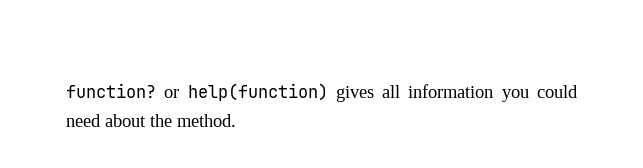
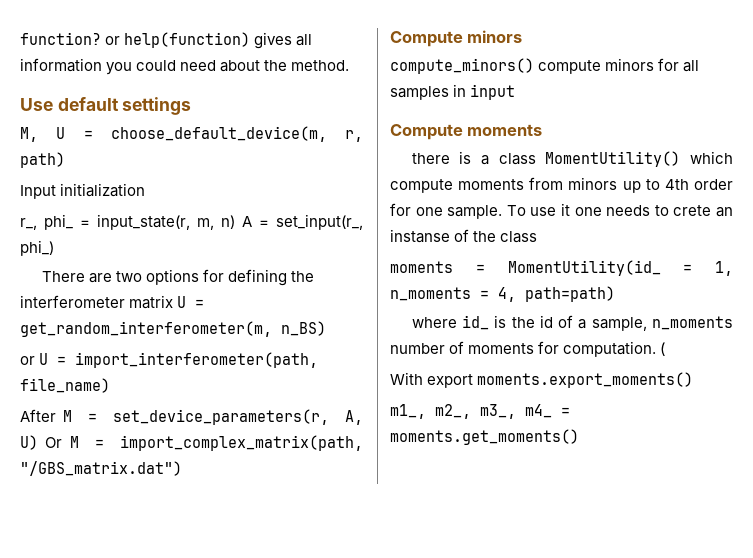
(236, 120) none -> [20,97,192,115] [20,126,363,142] [20,152,65,168] [20,183,146,199] [20,214,363,230] [20,240,54,256] [41,269,315,286] [20,295,205,309] [20,321,326,337] [20,352,319,368] [20,378,110,393] [20,409,363,425] [20,435,363,451] [20,461,182,476] [390,30,523,47] [390,58,700,74] [390,84,516,100] [390,124,543,140] [411,151,733,167] [390,177,733,193] [390,203,733,219] [390,229,538,243] [390,260,733,276] [390,286,615,302] [411,315,733,331] [390,341,666,357] [390,372,694,388] [390,404,570,419] [390,429,579,445] // Use default settings // M, U = choose_default_device(m, r, path) // Input initialization // r_, phi_ = input_state(r, m, n) A = set_input(r_, phi_) // There are two options for defining the interferometer matrix U = get_random_interferometer(m, n_BS) // or U = import_interferometer(path, file_name) // After M = set_device_parameters(r, A, U) Or M = import_complex_matrix(path, "/GBS_matrix.dat") // Compute minors // compute_minors() compute minors for all samples in input // Compute moments // there is a class MomentUtility() which compute moments from minors up to 4th order for one sample. To use it one needs to crete an instanse of the class // moments = MomentUtility(id_ = 1, n_moments = 4, path=path) // where id_ is the id of a sample, n_moments number of moments for computation. ( // With export moments.export_moments() // m1_, m2_, m3_, m4_ = moments.get_moments()

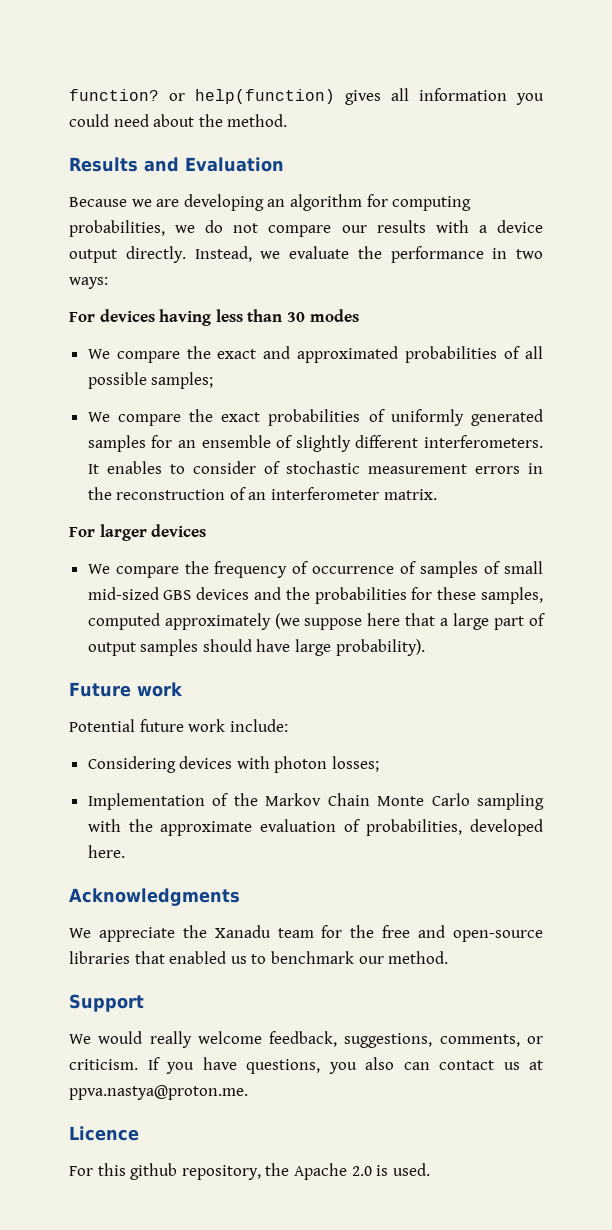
[20,97,192,115] [20,126,363,142] [20,152,65,168] [20,183,146,199] [20,214,363,230] [20,240,54,256] [41,269,315,286] [20,295,205,309] [20,321,326,337] [20,352,319,368] [20,378,110,393] [20,409,363,425] [20,435,363,451] [20,461,182,476] [390,30,523,47] [390,58,700,74] [390,84,516,100] [390,124,543,140] [411,151,733,167] [390,177,733,193] [390,203,733,219] [390,229,538,243] [390,260,733,276] [390,286,615,302] [411,315,733,331] [390,341,666,357] [390,372,694,388] [390,404,570,419] [390,429,579,445] Use default settings // M, U = choose_default_device(m, r, path) // Input initialization // r_, phi_ = input_state(r, m, n) A = set_input(r_, phi_) // There are two options for defining the interferometer matrix U = get_random_interferometer(m, n_BS) // or U = import_interferometer(path, file_name) // After M = set_device_parameters(r, A, U) Or M = import_complex_matrix(path, "/GBS_matrix.dat") // Compute minors // compute_minors() compute minors for all samples in input // Compute moments // there is a class MomentUtility() which compute moments from minors up to 4th order for one sample. To use it one needs to crete an instanse of the class // moments = MomentUtility(id_ = 1, n_moments = 4, path=path) // where id_ is the id of a sample, n_moments number of moments for computation. ( // With export moments.export_moments() // m1_, m2_, m3_, m4_ = moments.get_moments() -> [69,157,284,172] [69,194,472,211] [69,220,543,237] [69,246,543,263] [69,277,108,289] [69,309,359,326] [87,346,543,363] [87,372,214,389] [87,409,543,426] [87,435,543,452] [87,461,543,474] [87,487,437,500] [69,524,207,541] [87,561,543,578] [87,587,543,604] [87,613,545,630] [87,639,425,656] [69,682,183,697] [69,719,288,732] [87,756,380,773] [87,793,544,810] [87,819,543,836] [87,845,125,858] [69,888,240,906] [69,925,544,942] [69,951,449,964] [69,994,144,1012] [69,1031,543,1048] [69,1057,543,1074] [69,1085,248,1100] [69,1126,139,1141] [69,1163,430,1180] Results and Evaluation // Because we are developing an algorithm for computing probabilities, we do not compare our results with a device output directly. Instead, we evaluate the performance in two ways: // For devices having less than 30 modes // We compare the exact and approximated probabilities of all possible samples; // We compare the exact probabilities of uniformly generated samples for an ensemble of slightly different interferometers. It enables to consider of stochastic measurement errors in the reconstruction of an interferometer matrix. // For larger devices // We compare the frequency of occurrence of samples of small mid-sized GBS devices and the probabilities for these samples, computed approximately (we suppose here that a large part of output samples should have large probability). // Future work // Potential future work include: // Considering devices with photon losses; // Implementation of the Markov Chain Monte Carlo sampling with the approximate evaluation of probabilities, developed here. // Acknowledgments // We appreciate the Xanadu team for the free and open-source libraries that enabled us to benchmark our method. // Support // We would really welcome feedback, suggestions, comments, or criticism. If you have questions, you also can contact us at ppva.nastya@proton.me. // Licence // For this github repository, the Apache 2.0 is used.

